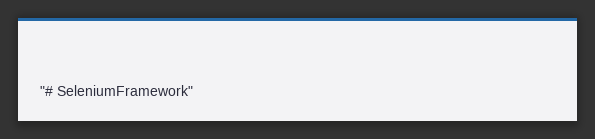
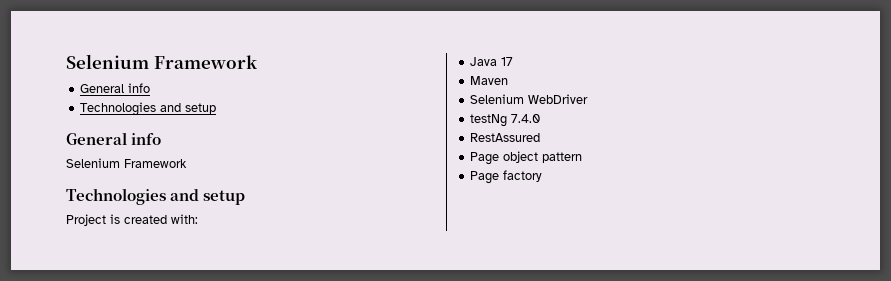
[40,85,193,96] "# SeleniumFramework" -> [66,54,257,69] [80,83,151,93] [80,102,217,116] [66,132,162,145] [66,158,187,168] [66,188,246,205] [66,214,198,226] [470,57,514,66] [470,76,509,85] [470,94,589,104] [470,114,541,127] [470,133,541,142] [470,151,583,165] [470,170,543,184] Selenium Framework // General info // Technologies and setup // General info // Selenium Framework // Technologies and setup // Project is created with: // Java 17 // Maven // Selenium WebDriver // testNg 7.4.0 // RestAssured // Page object pattern // Page factory

